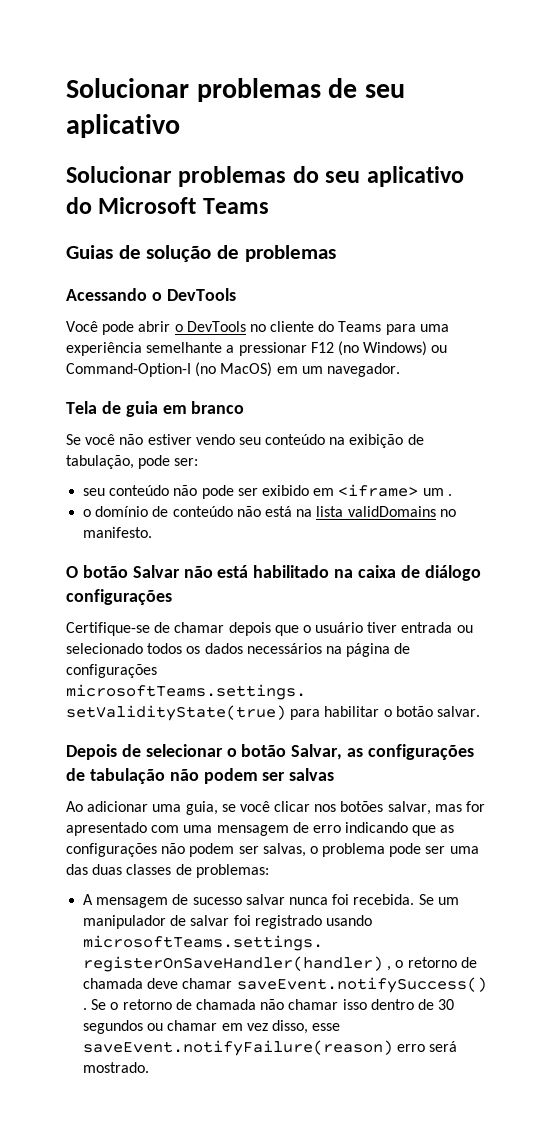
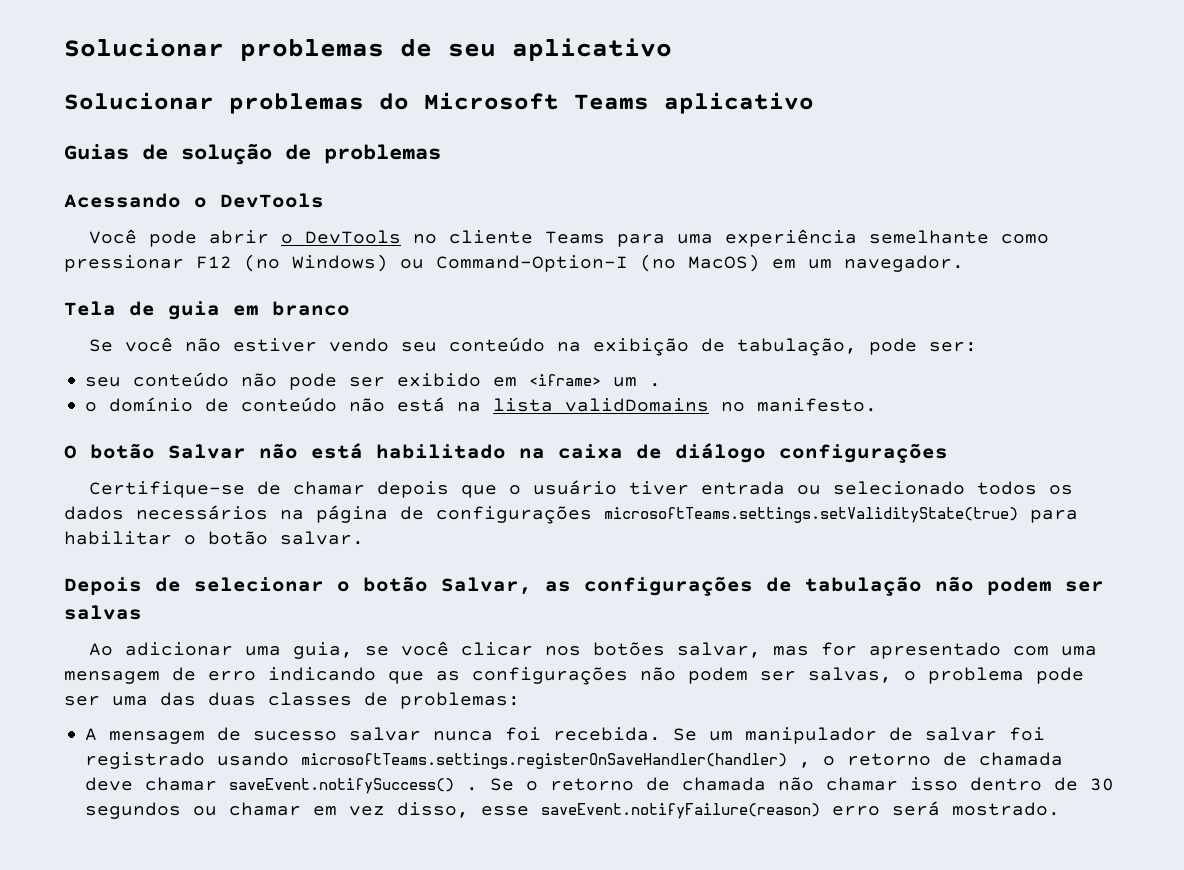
[325,166,464,187] [66,197,92,214] seu aplicativo do -> (409, 101) none
(269, 206) none -> [664,92,814,114] aplicativo
[318,321,335,332] do -> (534, 237) none
[226,345,235,353] a -> [1001,234,1050,244] como

